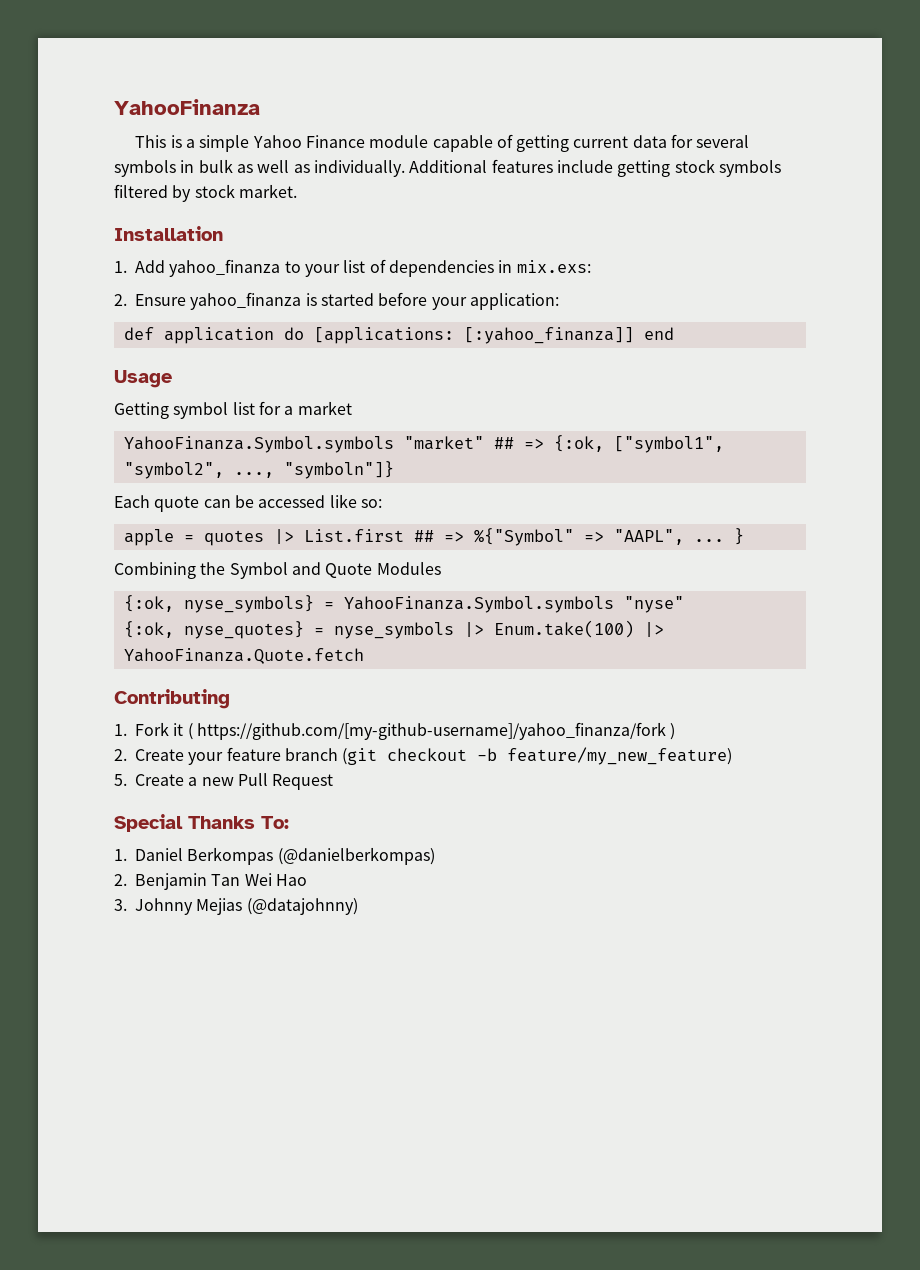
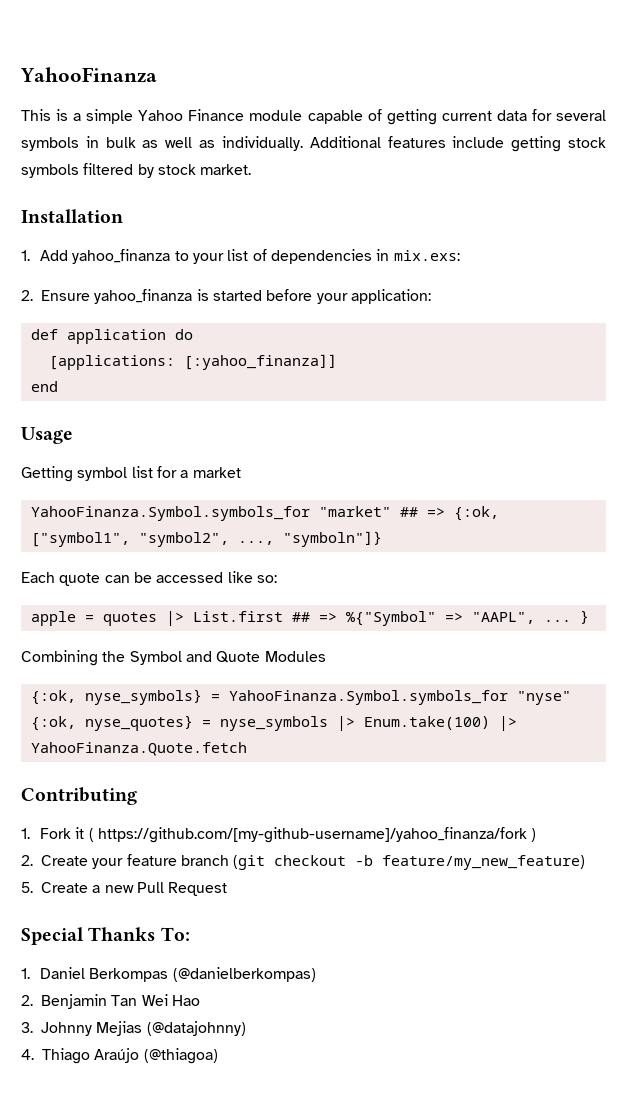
(304, 333) none -> (193, 334) //
(634, 335) none -> (337, 362) //
[123,436,394,453] YahooFinanza.Symbol.symbols -> [30,506,310,521] YahooFinanza.Symbol.symbols_for
[343,596,614,613] YahooFinanza.Symbol.symbols -> [228,690,508,705] YahooFinanza.Symbol.symbols_for
(358, 906) none -> [21,1048,218,1064] // 4. Thiago Araújo (@thiagoa)

